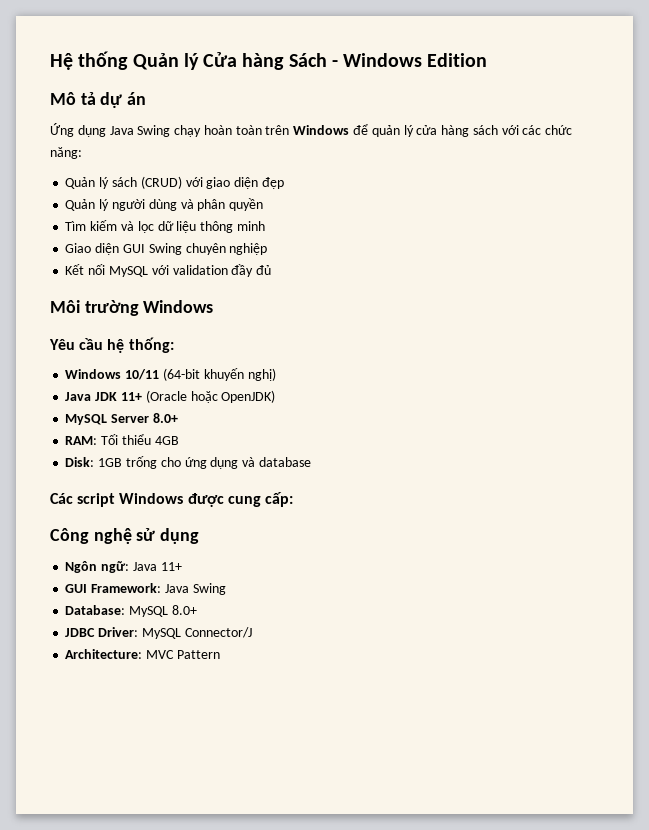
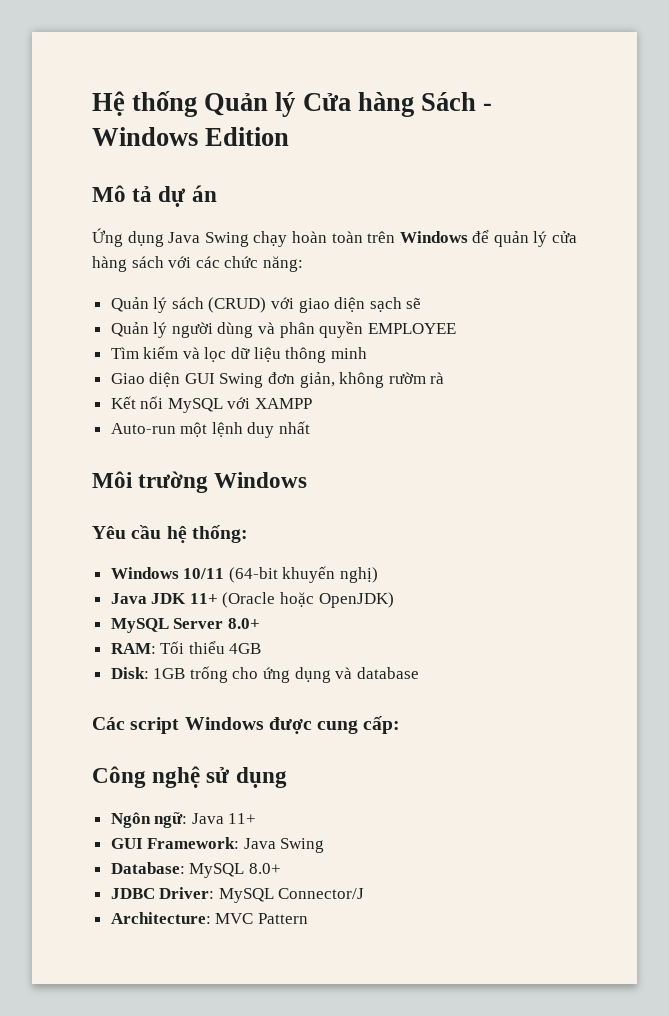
[261,177,284,189] đẹp -> [369,297,422,312] sạch sẽ
(264, 204) none -> [367,323,456,334] EMPLOYEE
[185,243,268,255] chuyên nghiệp -> [268,372,445,388] đơn giản, không rườm rà
[172,264,272,277] validation đầy đủ -> [255,398,313,409] [110,421,311,438] XAMPP // Auto-run một lệnh duy nhất

